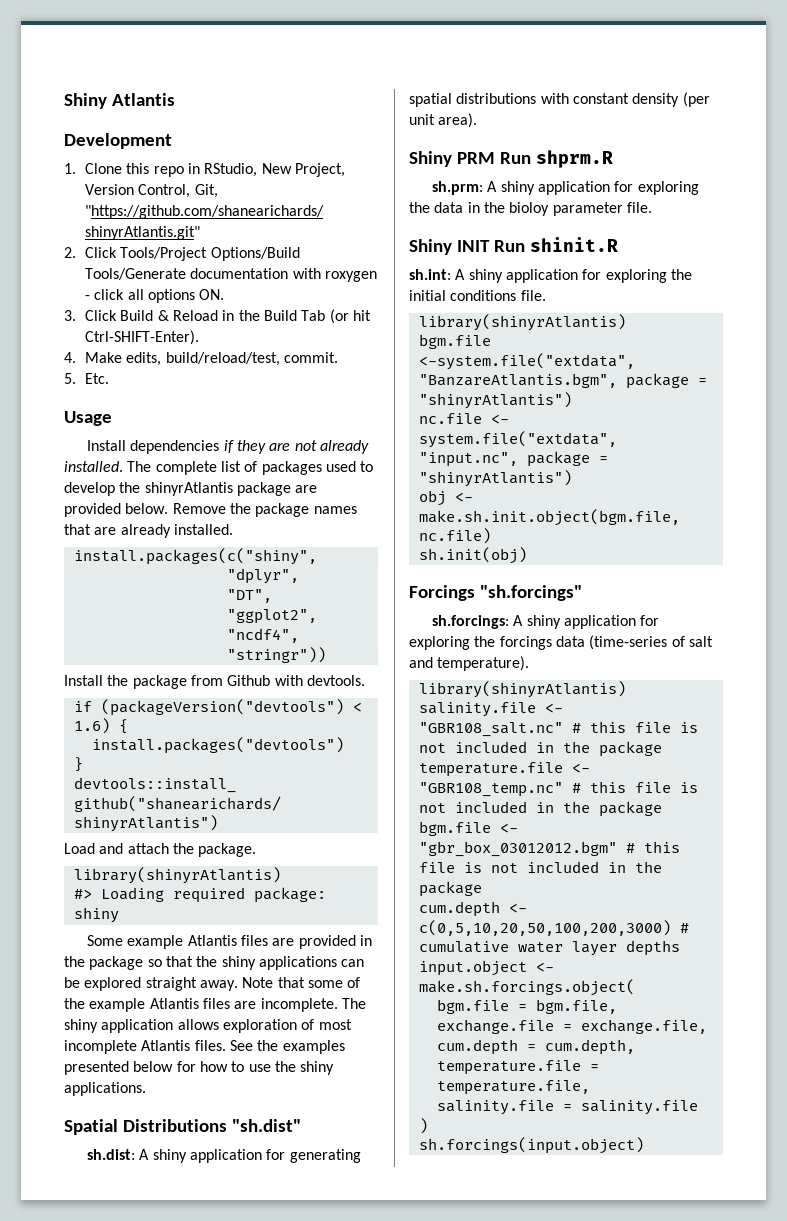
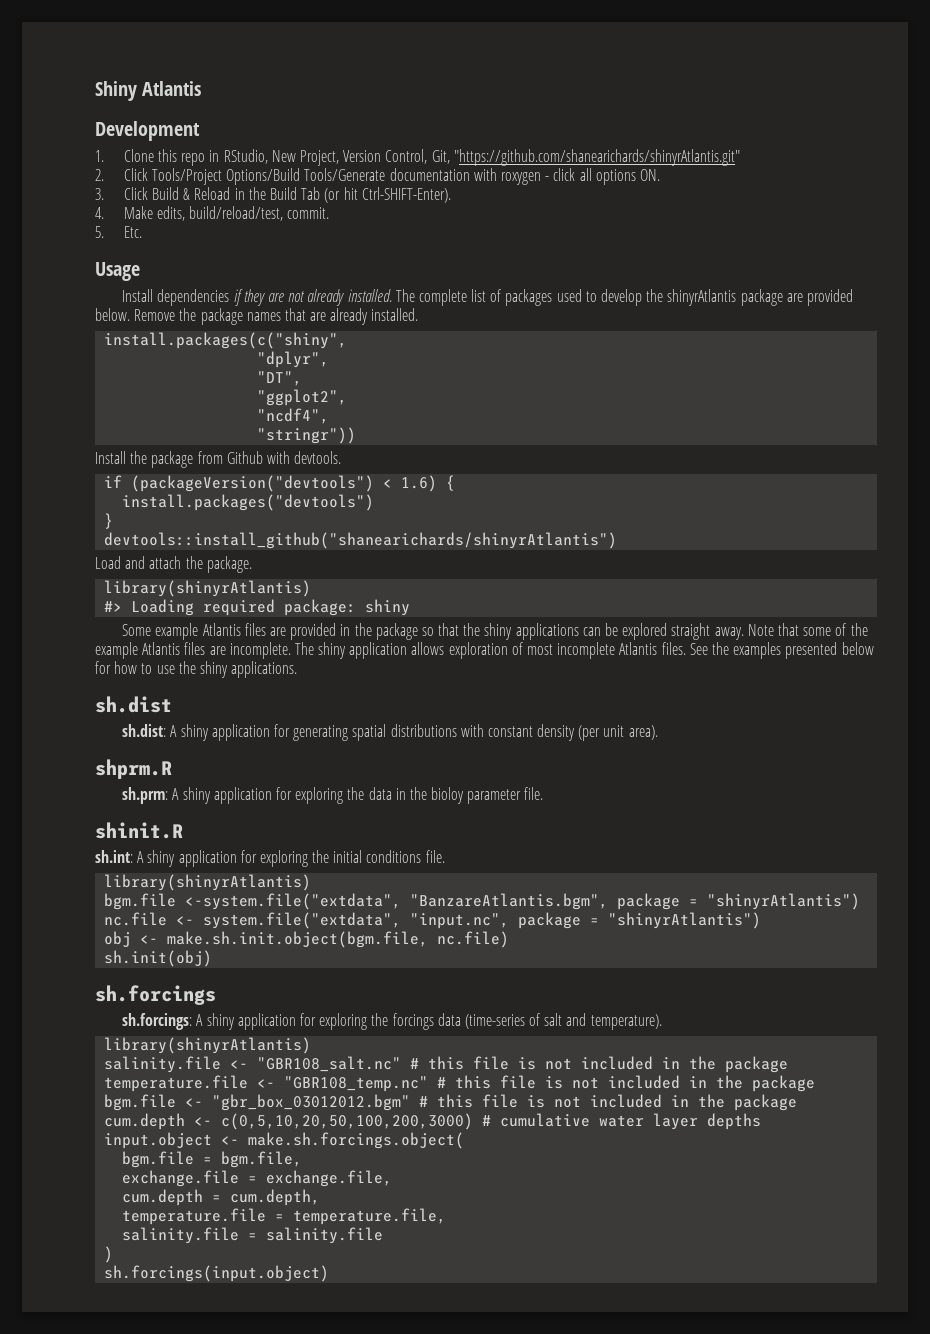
[64,1119,301,1135] Spatial Distributions "sh.dist" -> [95,696,172,713] sh.dist
[409,151,531,167] Shiny PRM Run -> (658, 732) none
[409,239,525,255] Shiny INIT Run -> (544, 793) none
[409,585,582,601] Forcings "sh.forcings" -> [95,985,216,1005] sh.forcings

